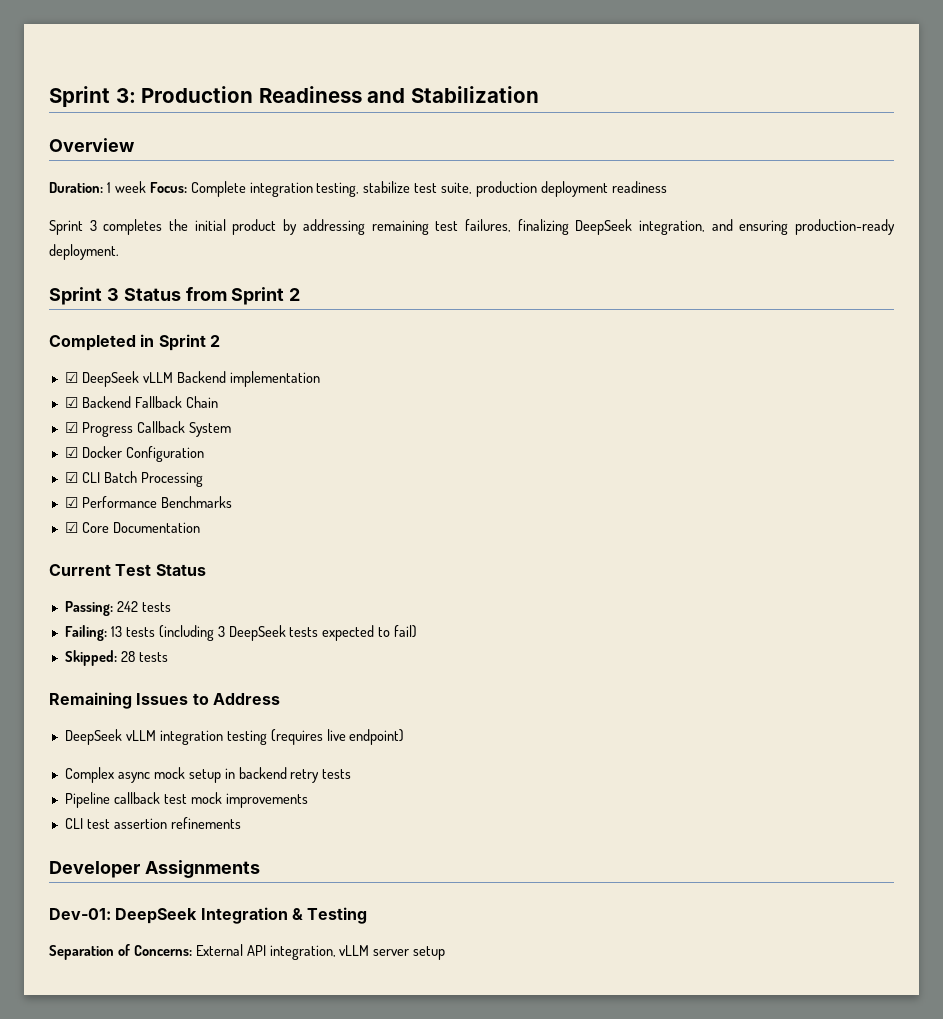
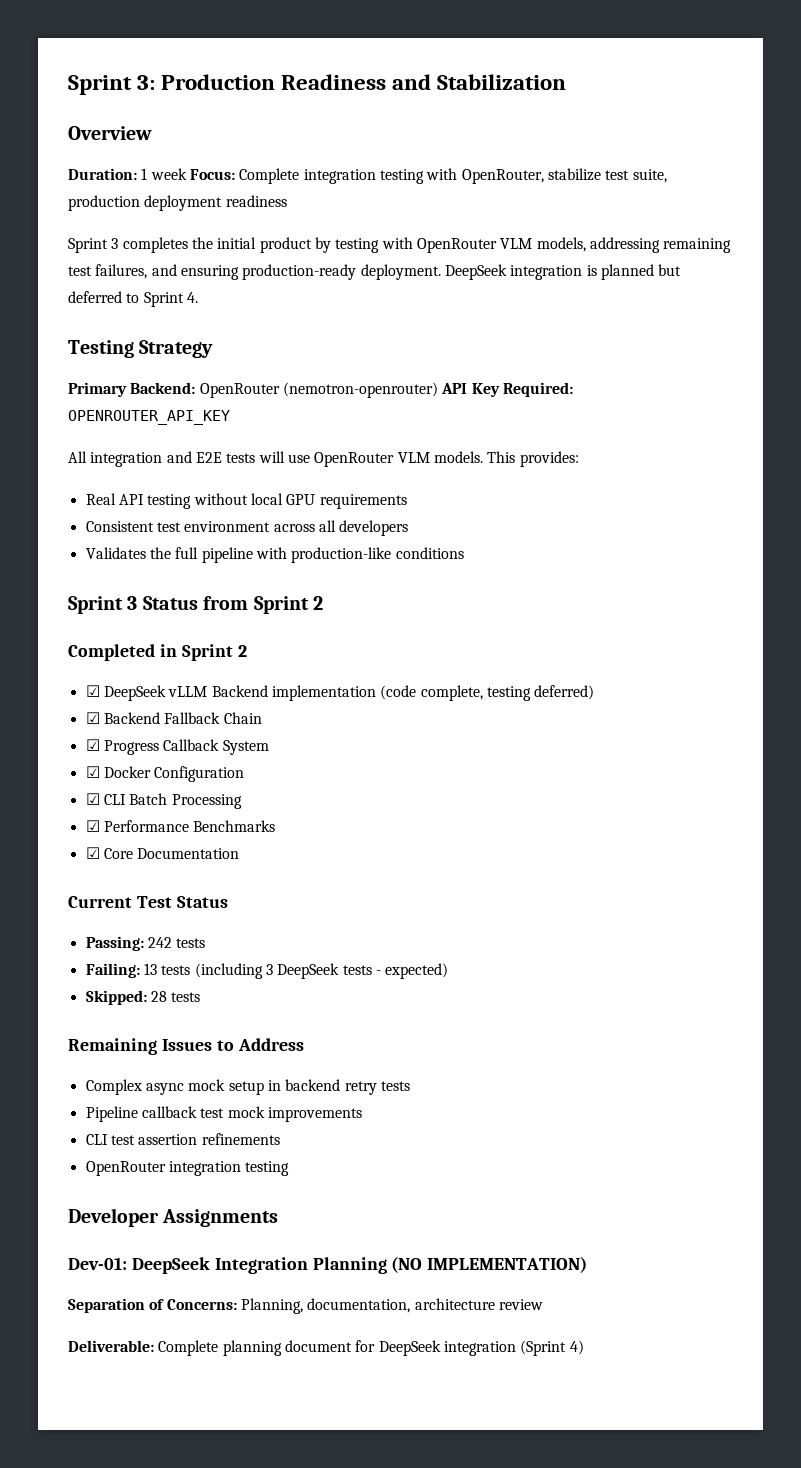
[316,182,360,197] testing, -> [379,168,544,184] testing with OpenRouter,
(298, 227) none -> [335,237,586,253] testing with OpenRouter VLM models,
[517,219,705,235] finalizing DeepSeek integration, -> (148, 271) none
(119, 252) none -> [444,264,682,280] [68,291,198,307] [68,340,214,358] [68,382,573,398] [68,410,230,425] [68,451,579,467] [85,493,407,509] [85,520,409,536] [85,547,464,563] DeepSeek integration is planned but deferred to Sprint 4. // Testing Strategy // Primary Backend: OpenRouter (nemotron-openrouter) API Key Required: OPENROUTER_API_KEY // All integration and E2E tests will use OpenRouter VLM models. This provides: // Real API testing without local GPU requirements // Consistent test environment across all developers // Validates the full pipeline with production-like conditions
(320, 379) none -> [380,685,595,701] (code complete, testing deferred)
[322,625,418,641] expected to fail) -> [375,963,449,979] - expected)
[64,729,405,745] // DeepSeek vLLM integration testing (requires live endpoint) -> (304, 1044) none
(241, 823) none -> [85,1161,290,1176] // OpenRouter integration testing
[291,907,368,924] & Testing -> [312,1256,588,1274] Planning (NO IMPLEMENTATION)
[195,944,446,960] External API integration, vLLM server setup -> [240,1298,543,1314] [68,1340,584,1356] Planning, documentation, architecture review // Deliverable: Complete planning document for DeepSeek integration (Sprint 4)

